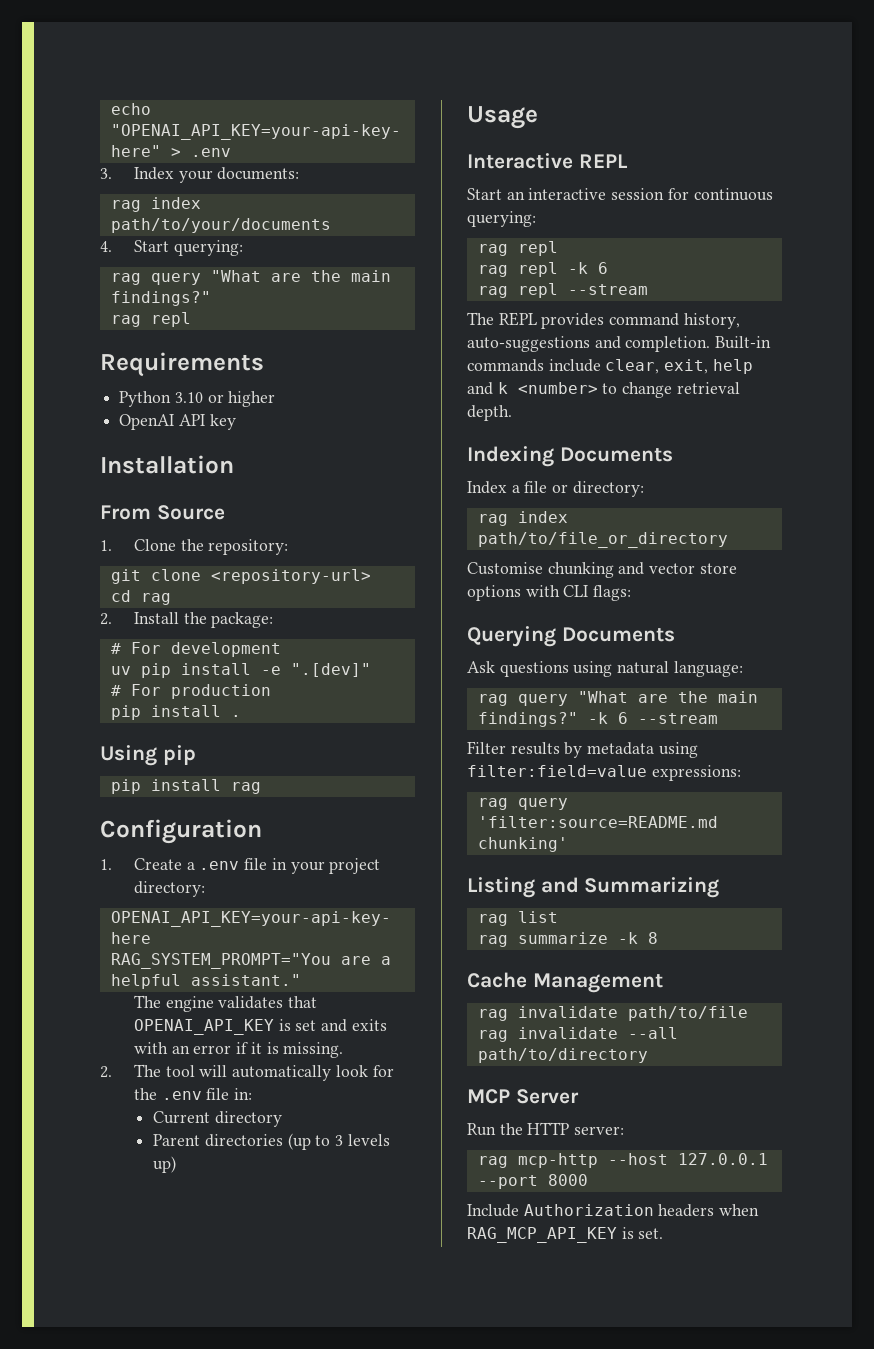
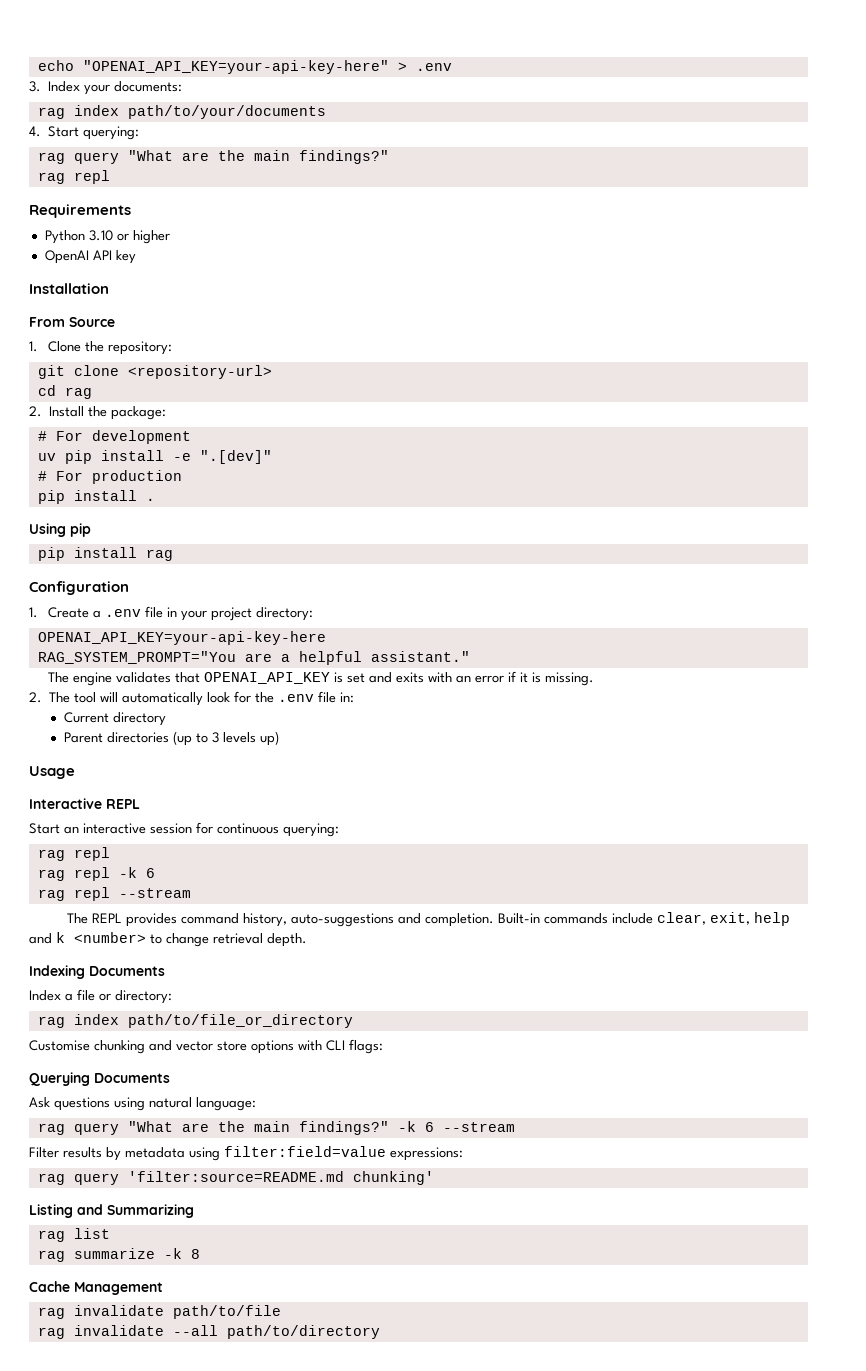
[467,1089,579,1104] [467,1122,625,1136] [477,1153,768,1168] [477,1174,588,1189] [467,1204,760,1217] [467,1227,664,1243] // MCP Server // Run the HTTP server: // rag mcp-http --host 127.0.0.1 --port 8000 // Include Authorization headers when RAG_MCP_API_KEY is set. -> (380, 1332) none

